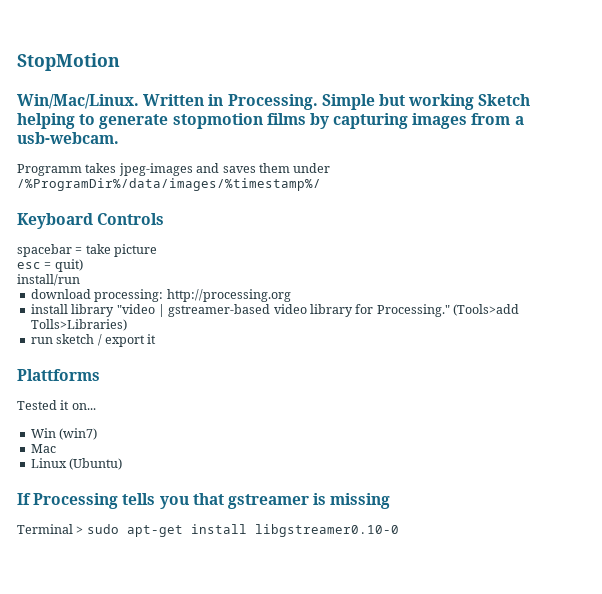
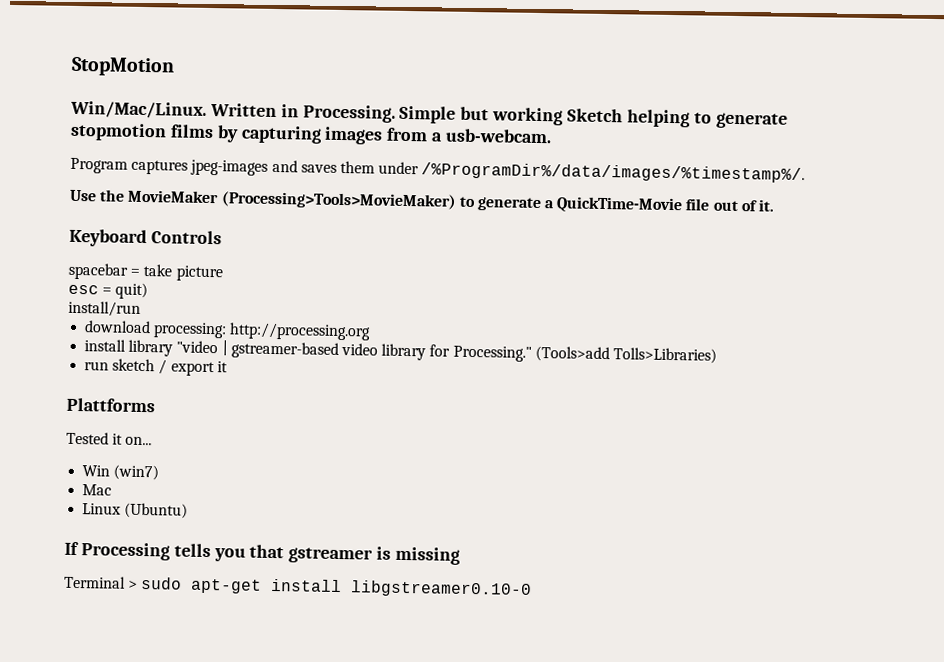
[17,163,117,176] Programm takes -> [70,157,189,175] Program captures
[17,178,321,191] /%ProgramDir%/data/images/%timestamp%/ -> [421,162,806,184] [69,189,776,214] /%ProgramDir%/data/images/%timestamp%/. // Use the MovieMaker (Processing>Tools>MovieMaker) to generate a QuickTime-Movie file out of it.

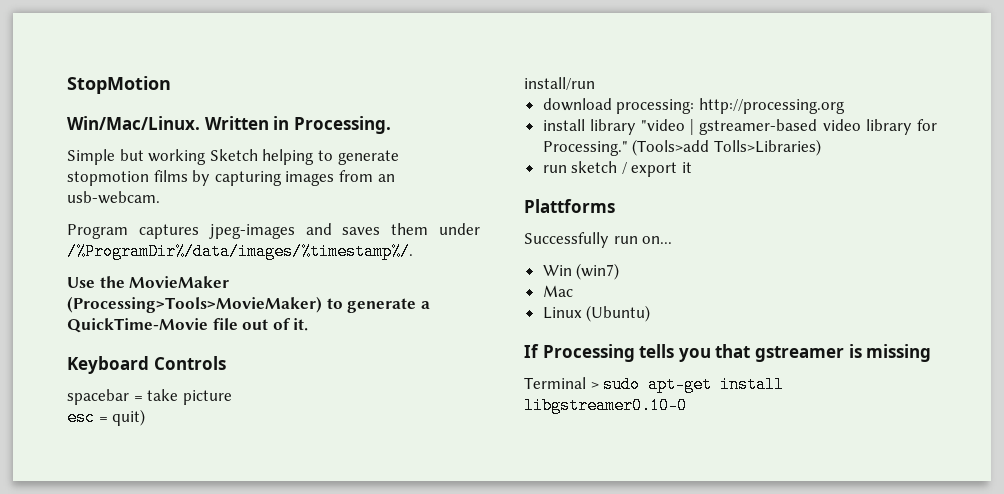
(396, 113) none -> (391, 125) //
[431,132,444,142] a -> [377,174,395,182] an
[66,431,124,445] Tested it -> [524,232,638,248] Successfully run

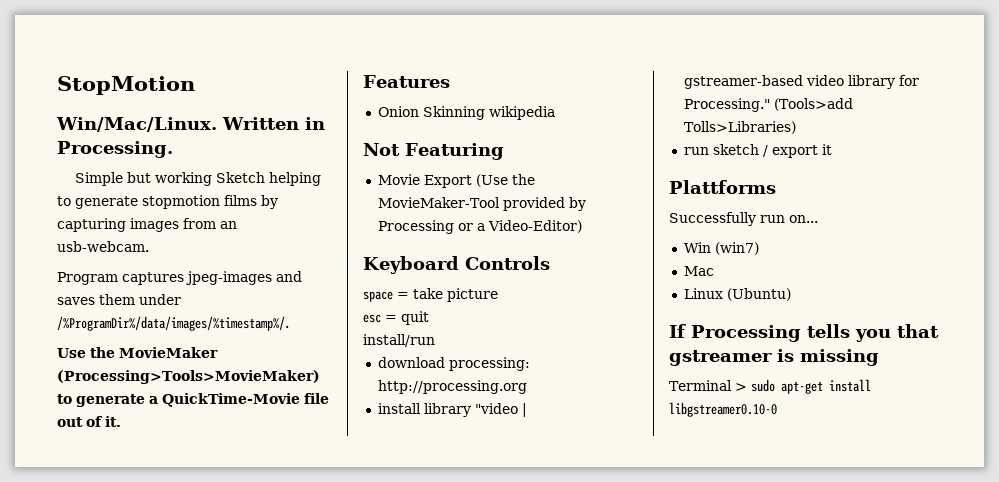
(309, 324) none -> [363,75,450,88] [377,106,555,120] [363,143,504,160] [377,174,535,188] [377,197,586,211] [377,220,582,234] // Features // Onion Skinning wikipedia // Not Featuring // Movie Export (Use the MovieMaker-Tool provided by Processing or a Video-Editor)
[67,389,129,405] spacebar -> [363,291,393,302] space
[112,409,146,426] quit) -> [401,311,429,325] quit

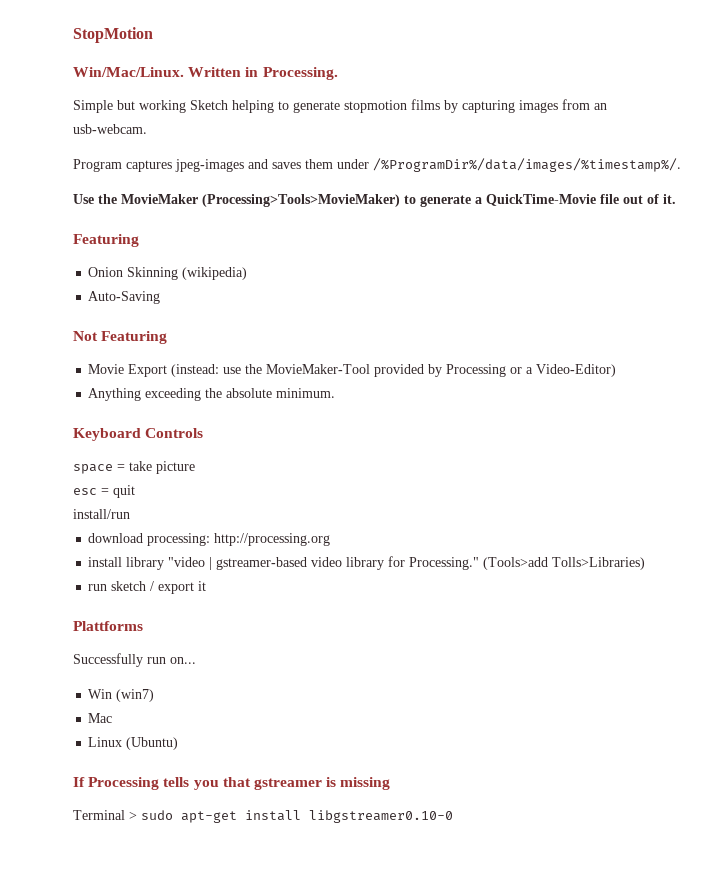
[363,75,450,88] Features -> [73,234,139,247] Featuring
[488,106,555,120] wikipedia -> [182,267,248,280] [88,291,161,304] (wikipedia) // Auto-Saving
[475,174,508,187] (Use -> [171,364,242,377] (instead: use
(582, 226) none -> [88,388,336,401] // Anything exceeding the absolute minimum.

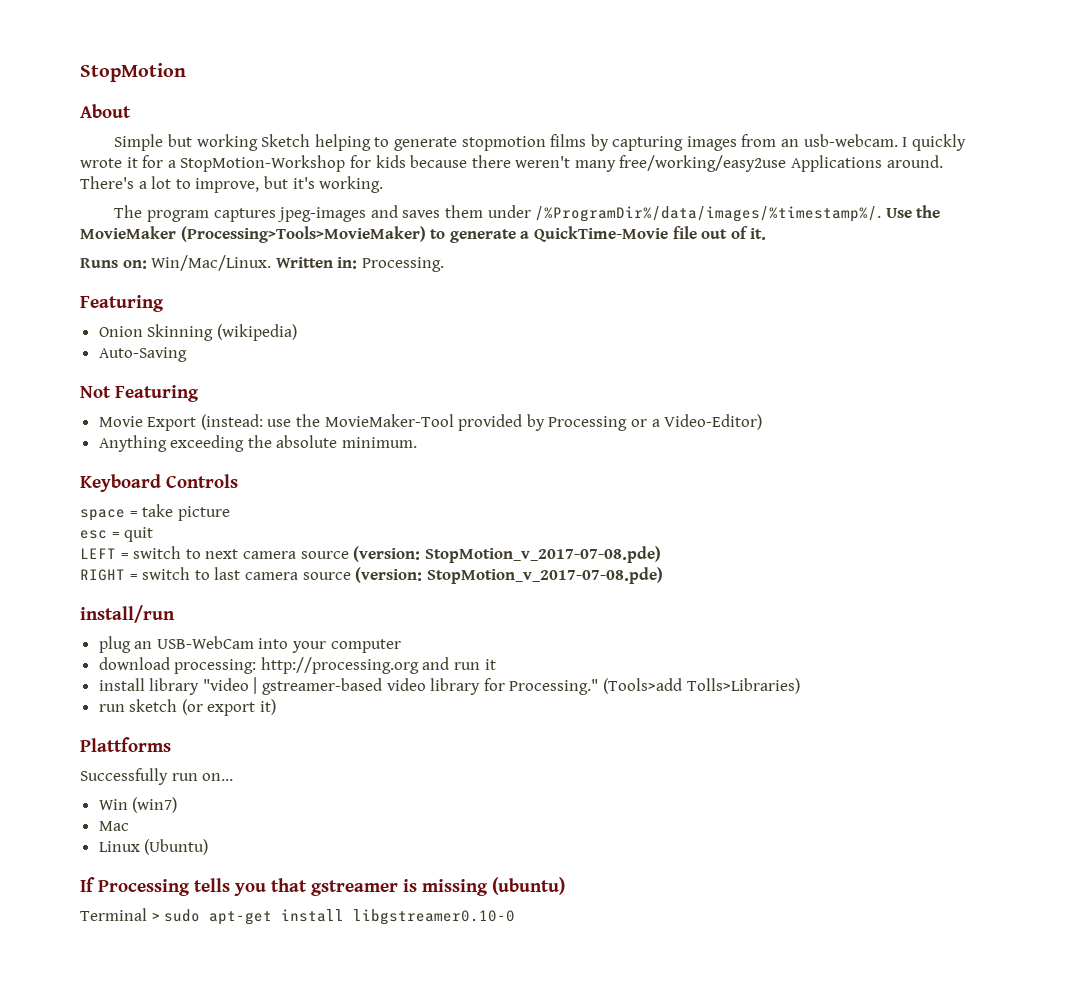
[73,67,338,80] Win/Mac/Linux. Written in Processing. -> [80,104,131,118] About
[73,159,122,172] // Program -> [902,134,966,151] [80,155,943,172] [80,176,384,193] [114,205,209,222] I quickly wrote it for a StopMotion-Workshop for kids because there weren't many free/working/easy2use Applications around. There's a lot to improve, but it's working. // The program
(681, 165) // -> (882, 214) none
(676, 199) none -> [80,255,444,272] // Runs on: Win/Mac/Linux. Written in: Processing.
[73,509,130,519] install/run -> [80,546,661,563] [80,567,663,584] [80,605,175,623] [98,636,401,653] LEFT = switch to next camera source (version: StopMotion_v_2017-07-08.pde) // RIGHT = switch to last camera source (version: StopMotion_v_2017-07-08.pde) // install/run // plug an USB-WebCam into your computer
(331, 539) none -> [422,657,496,670] and run it
[150,581,207,594] / export it -> [181,699,277,716] (or export it)
(391, 783) none -> [492,877,565,895] (ubuntu)

